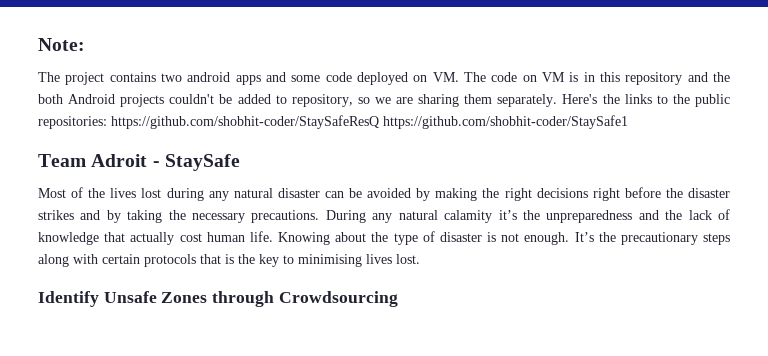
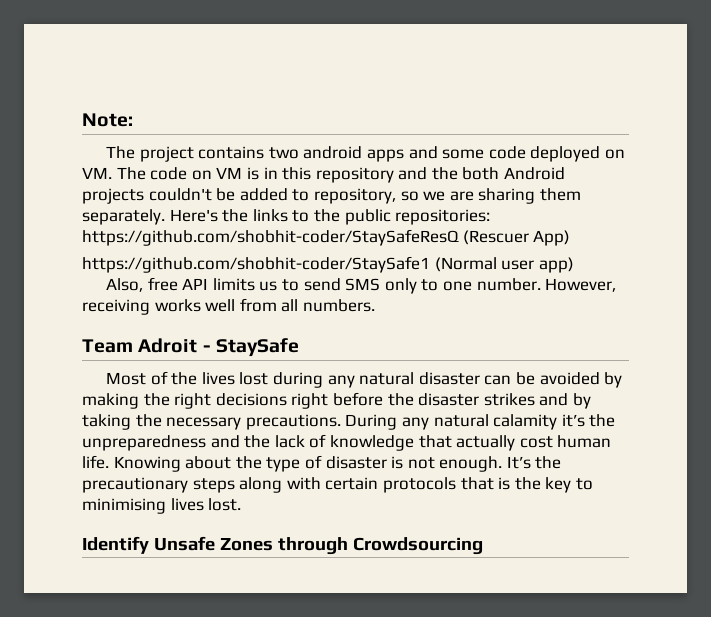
(379, 122) none -> [462,230,571,246] (Rescuer App) //
(628, 122) none -> [434,257,574,273] [106,277,617,294] [82,298,375,315] (Normal user app) // Also, free API limits us to send SMS only to one number. However, receiving works well from all numbers.

